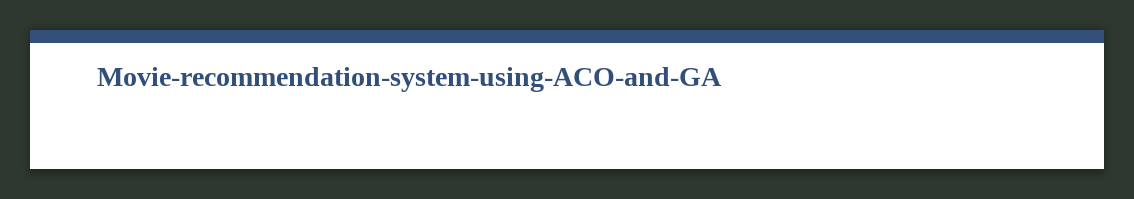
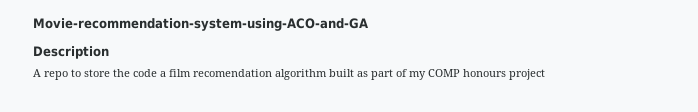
(722, 79) none -> [33,46,109,59] [33,69,545,80] // Description // A repo to store the code a film recomendation algorithm built as part of my COMP honours project

